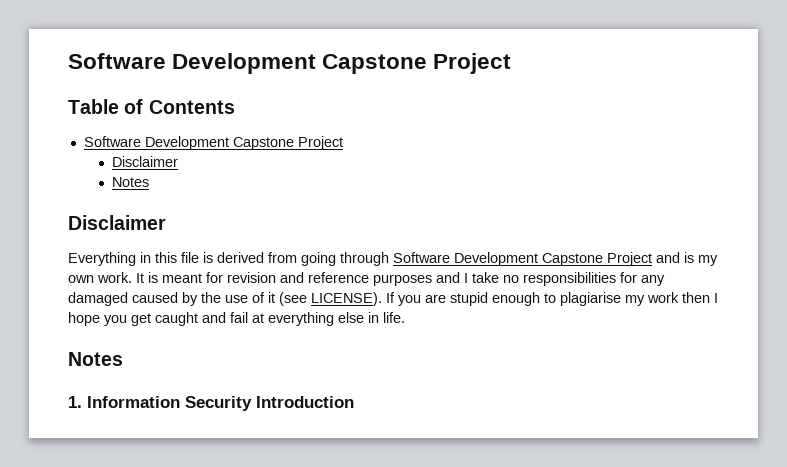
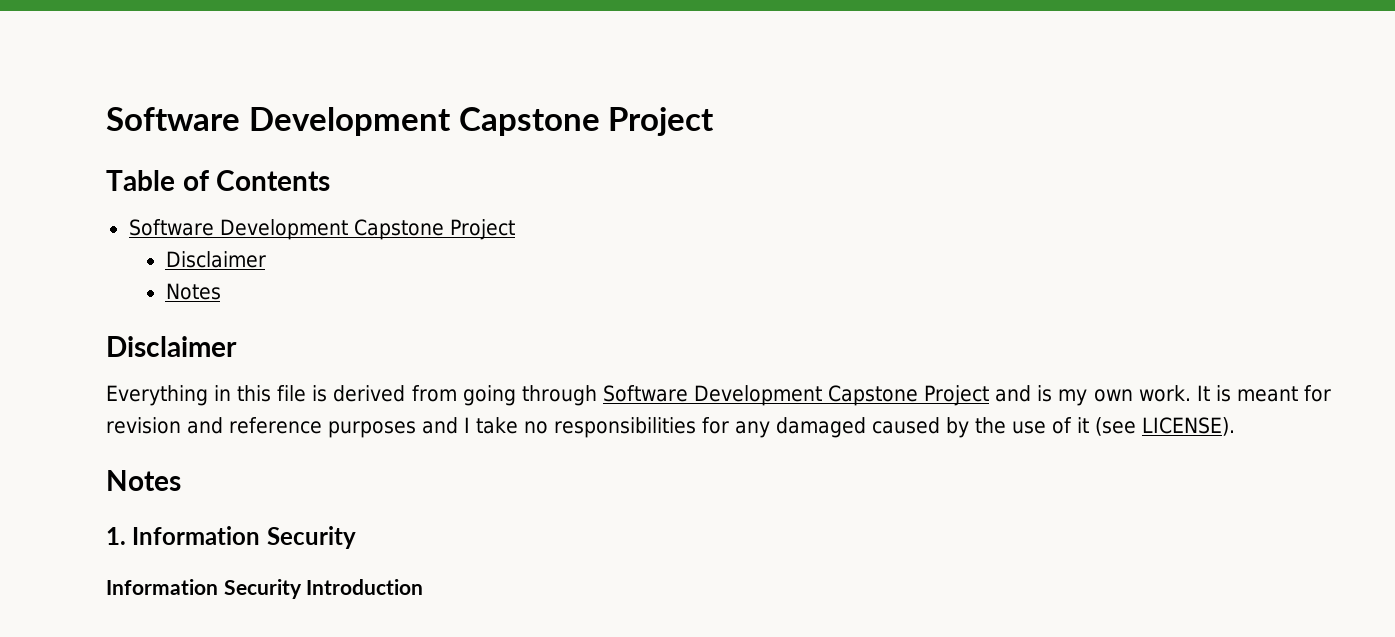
[386,292,718,306] [68,312,405,326] If you are stupid enough to plagiarise my work then I hope you get caught and fail at everything else in life. -> (1235, 426) none
(252, 403) none -> [106,579,302,599] // Information Security

